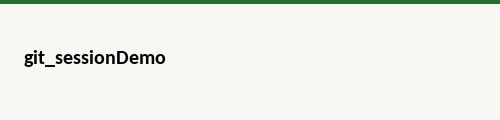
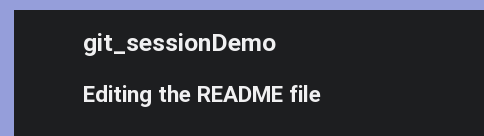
(166, 58) none -> [83,85,322,107] // Editing the README file

